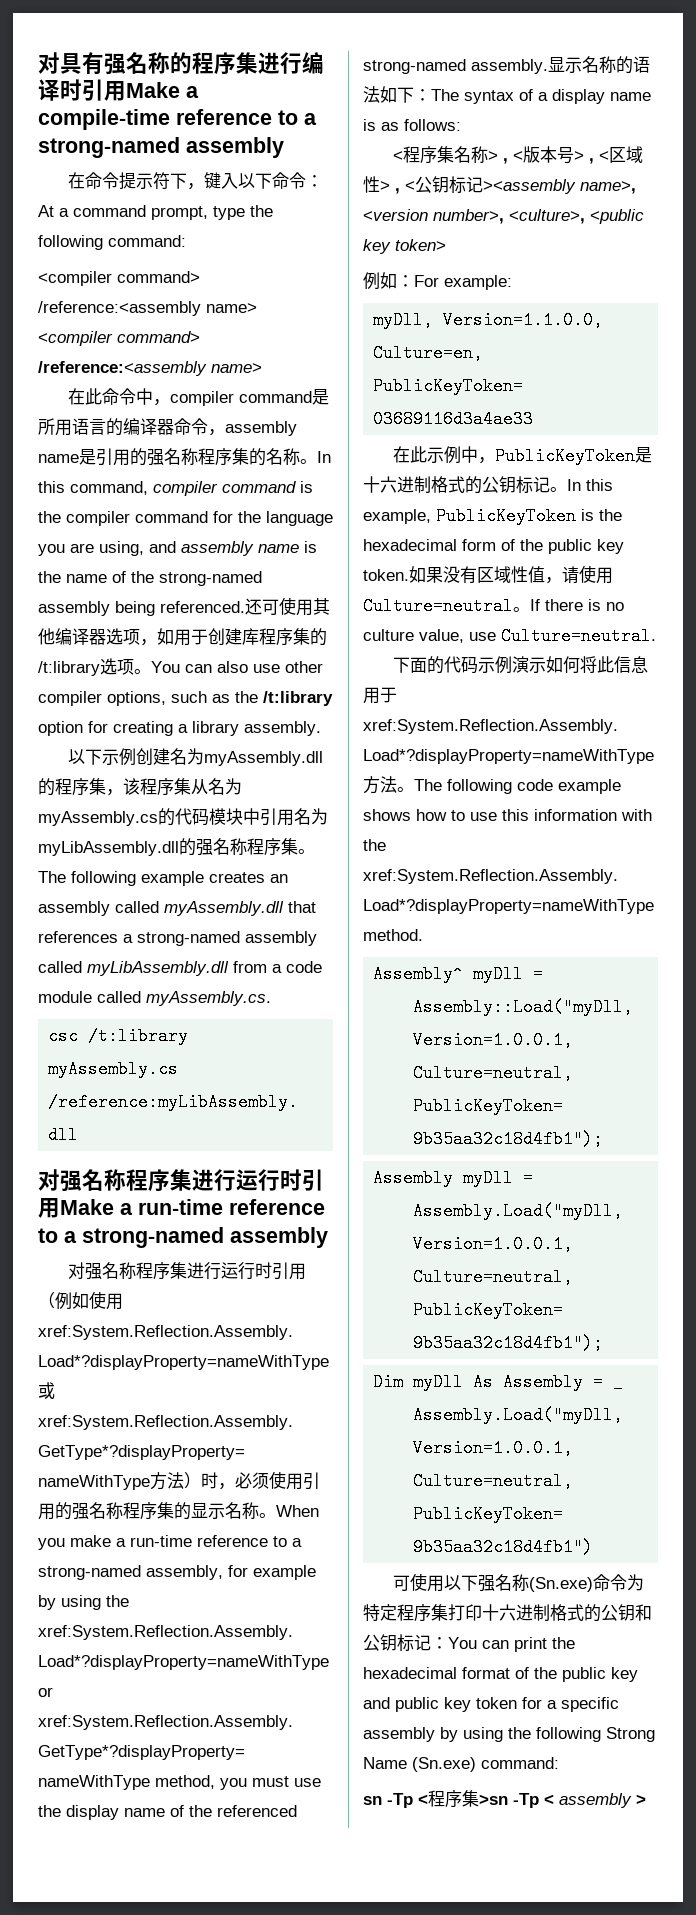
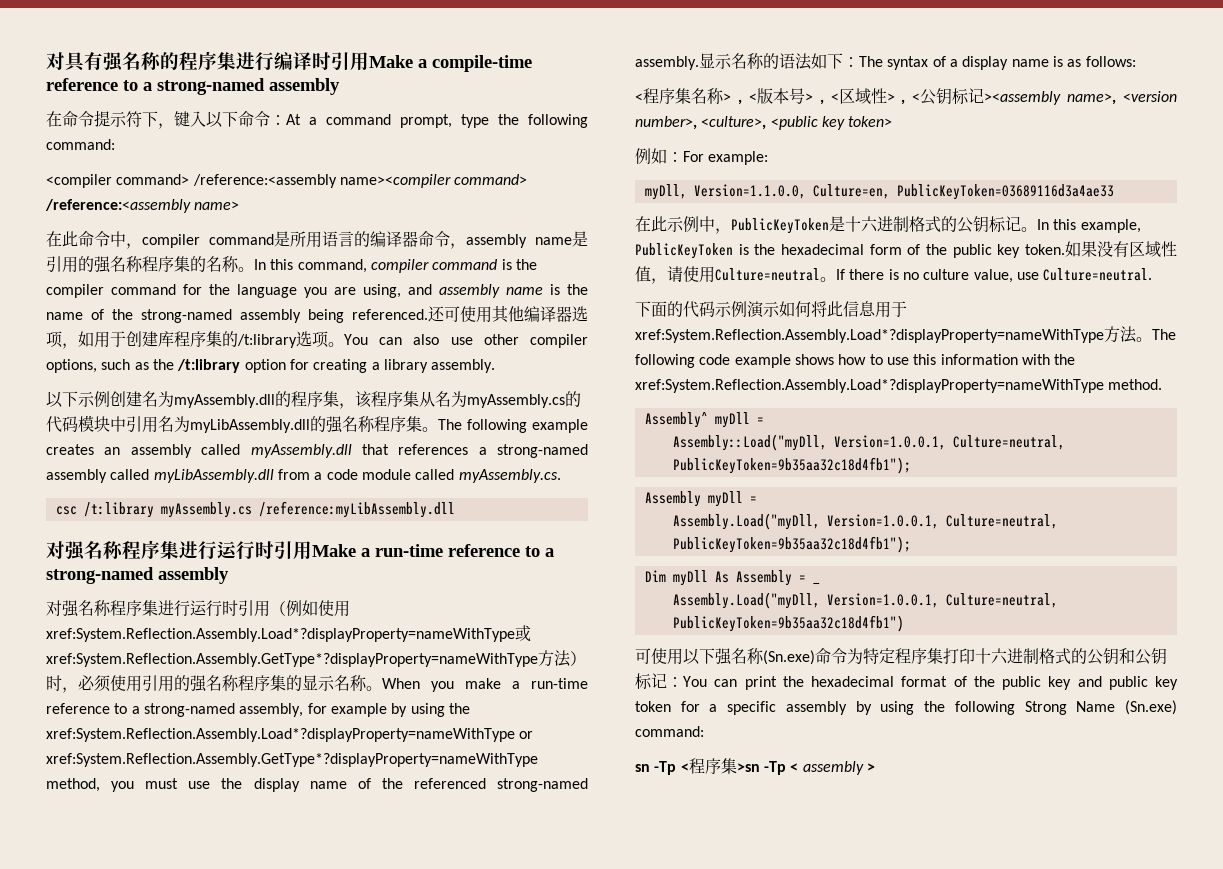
[206,303,257,313] [38,331,113,346] name> <compiler -> [339,174,451,188] name><compiler

